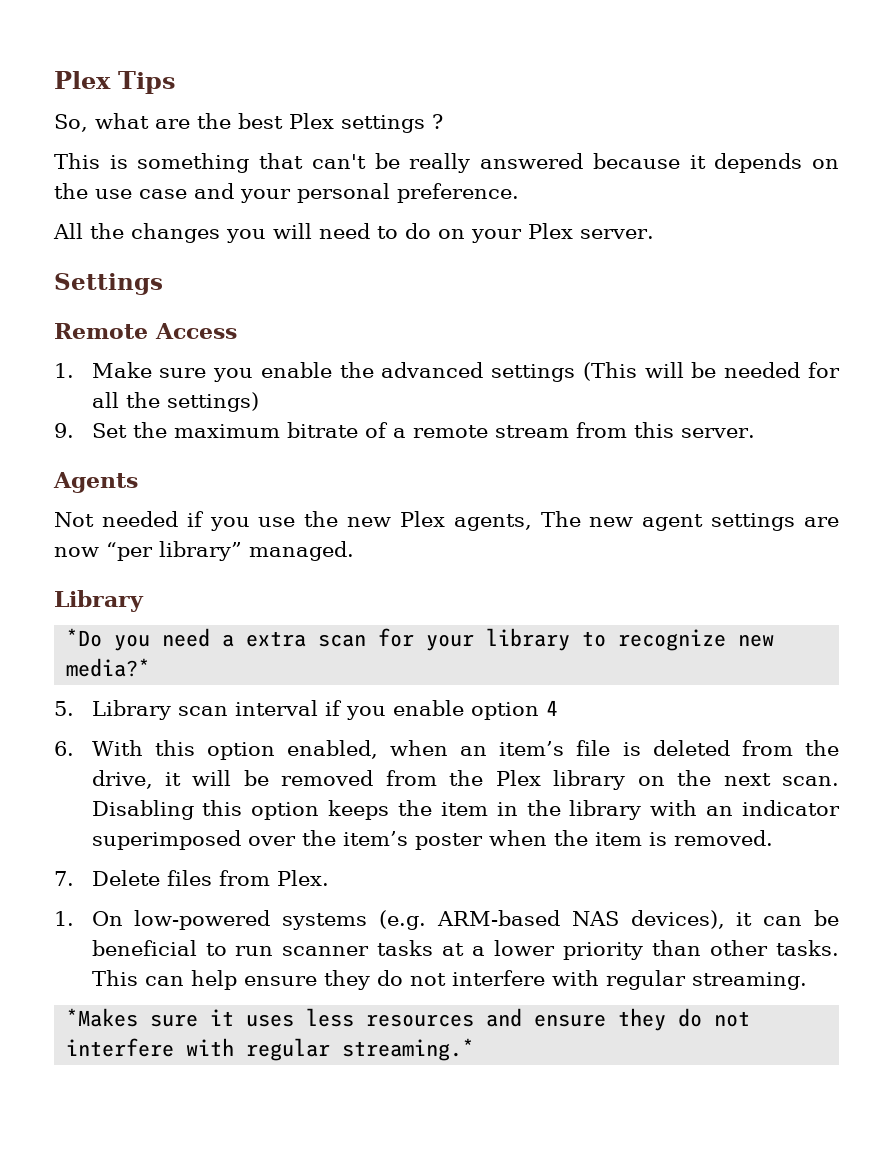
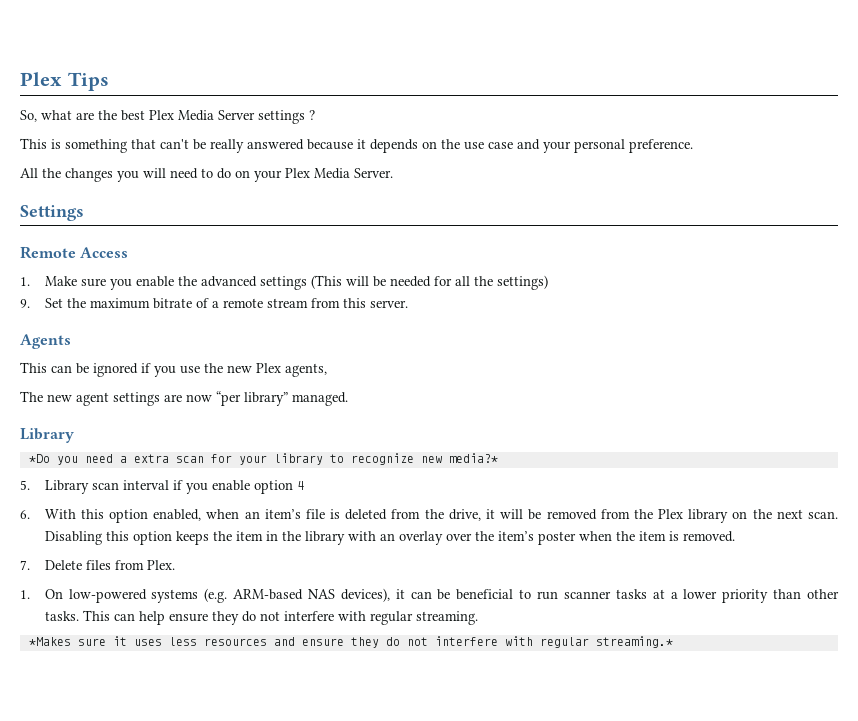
(334, 121) none -> [178,110,255,121] Media Server
[580,229,654,239] server. -> [314,168,393,179] Media Server.
[54,511,178,527] Not needed -> [20,362,138,377] This can be ignored
(532, 522) none -> (327, 370) //
[742,800,840,816] [91,830,241,850] indicator superimposed -> [398,531,443,545] overlay

